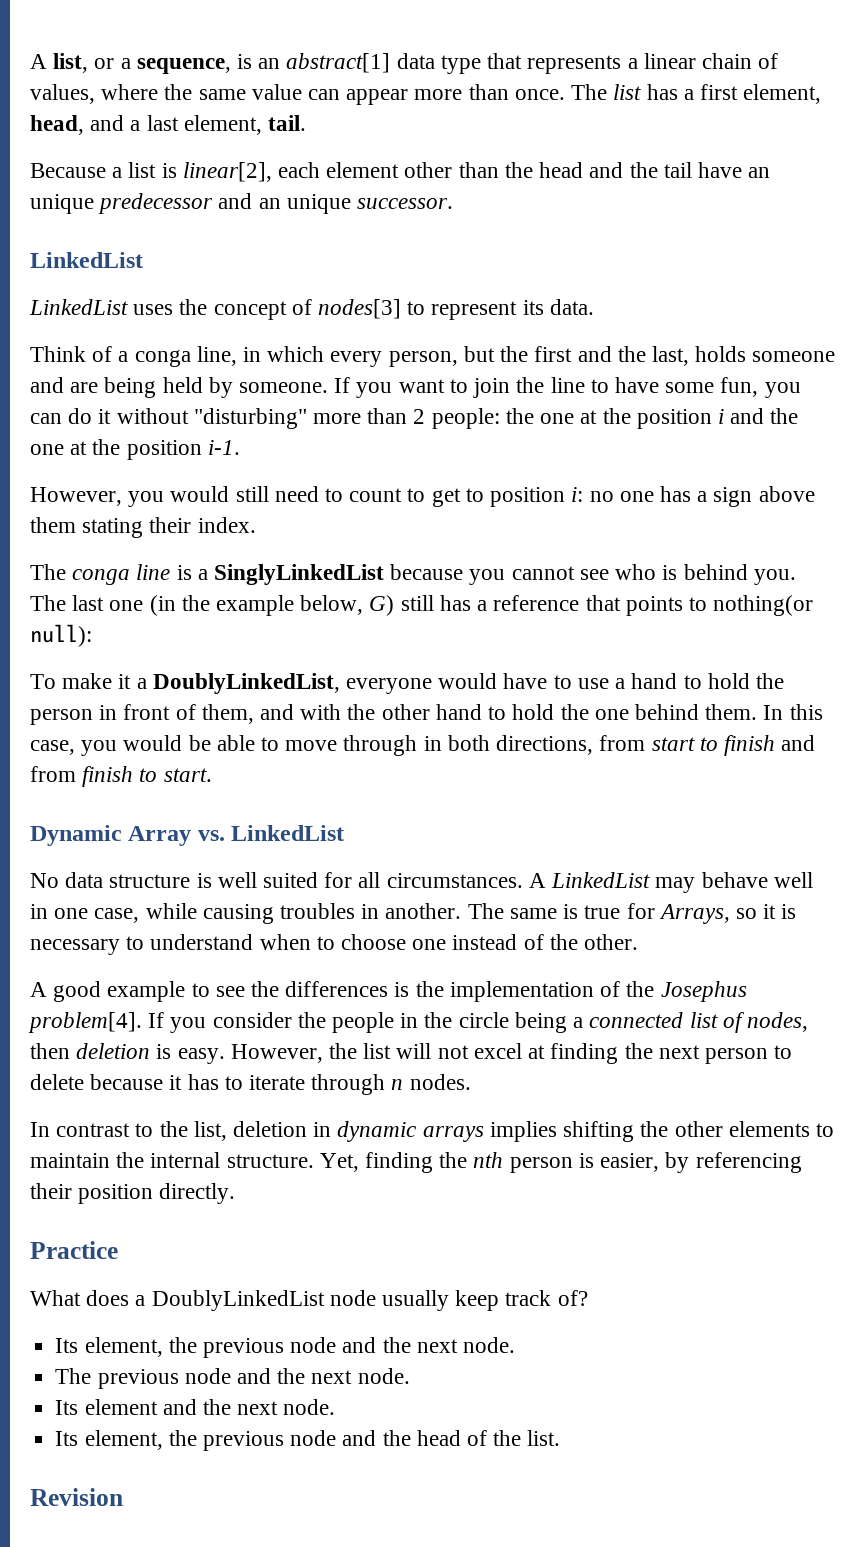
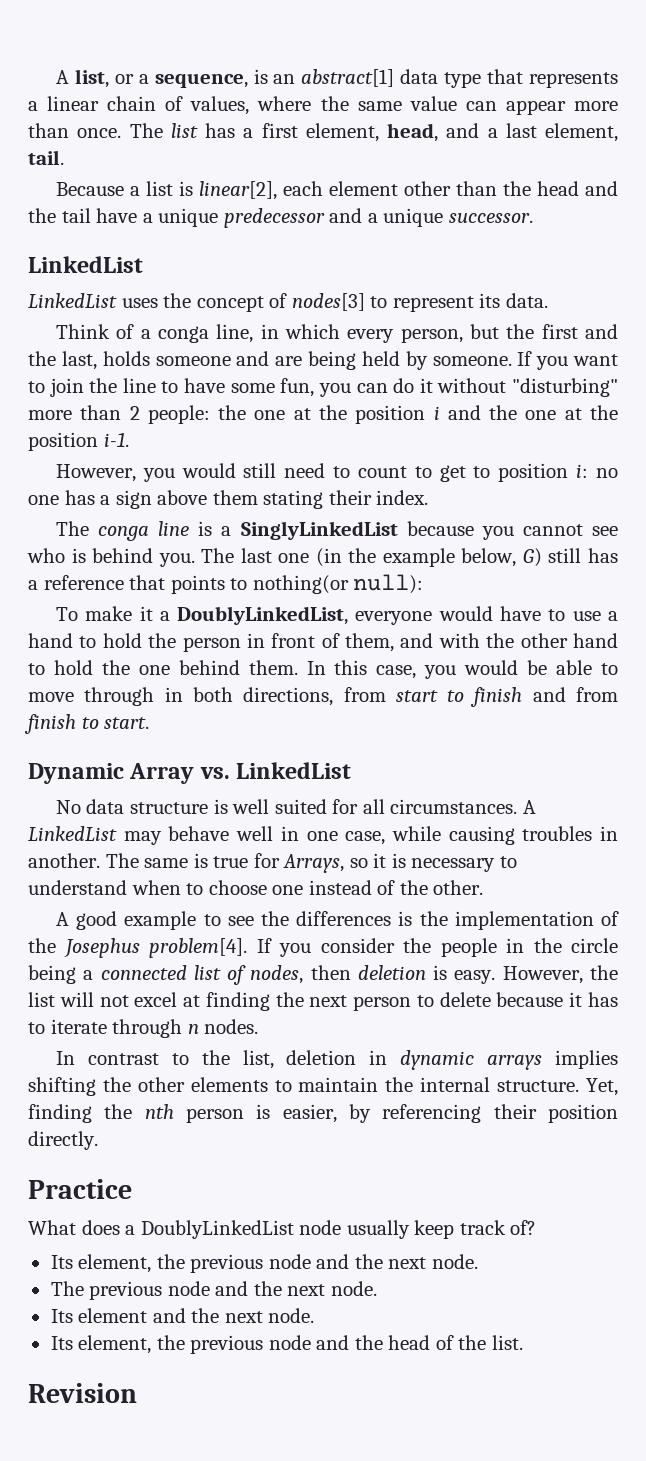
[748,167,771,178] an -> [142,213,153,223] a
[258,198,281,209] an -> [367,213,378,223] a

